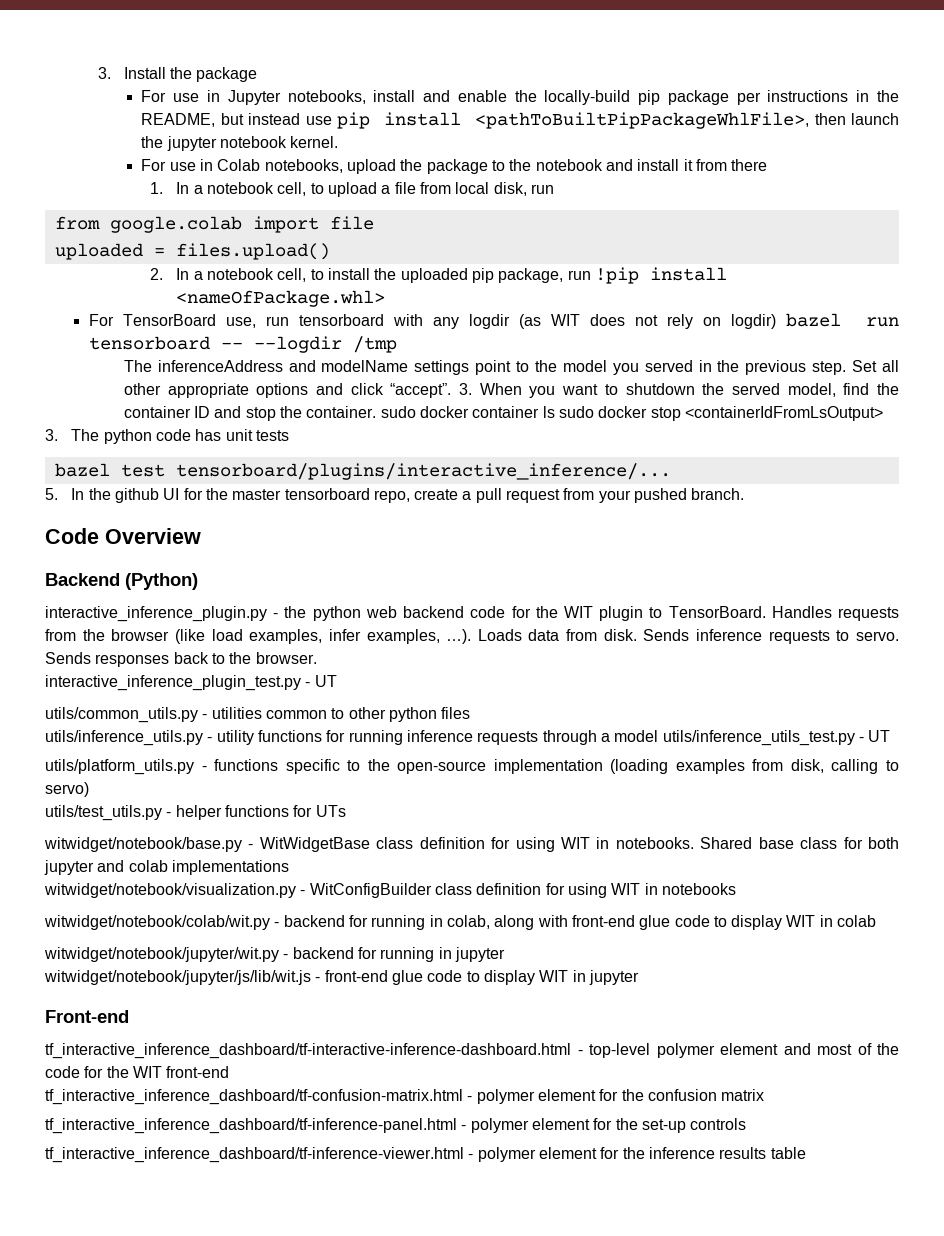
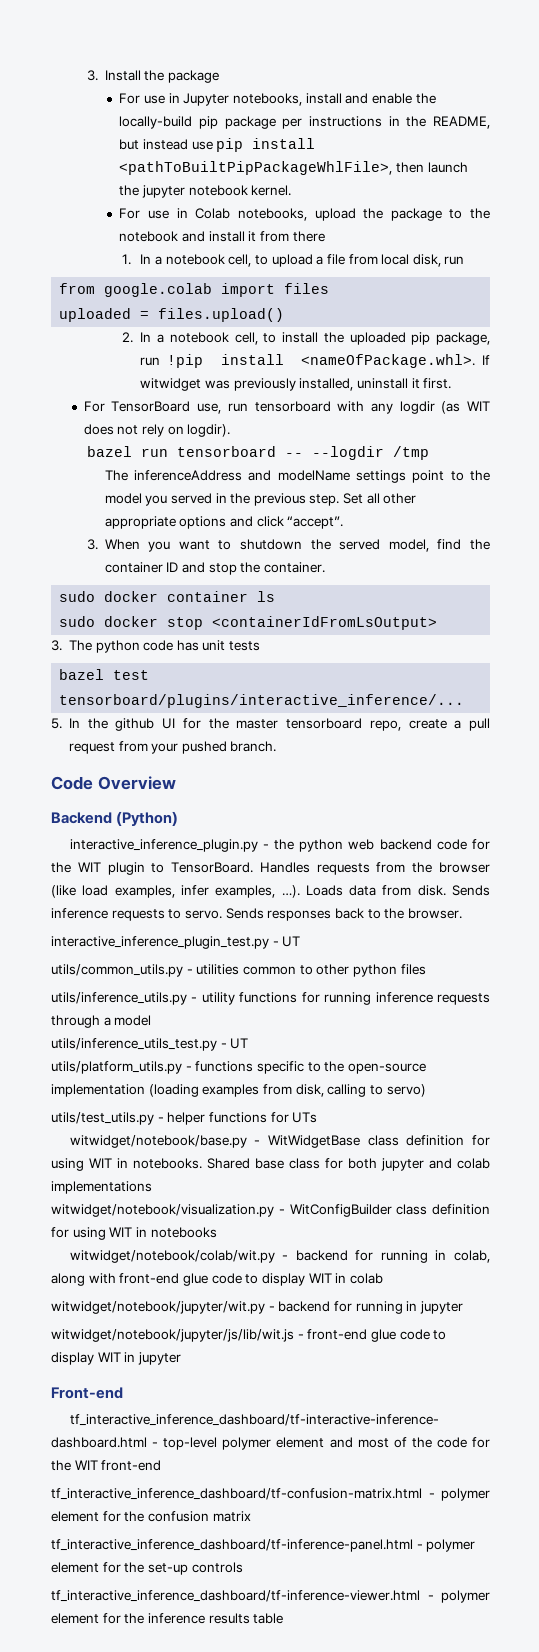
[329,216,374,230] file -> [284,283,330,294] files
[176,290,386,307] <nameOfPackage.whl> -> [300,354,490,368] [140,378,452,391] <nameOfPackage.whl>. If witwidget was previously installed, uninstall it first.
[730,314,776,329] logdir) -> [187,424,231,437] logdir). //
(452, 390) none -> (344, 522) //
(377, 412) none -> (325, 567) //
(555, 412) none -> (276, 596) //
(659, 736) none -> (152, 1020) //

